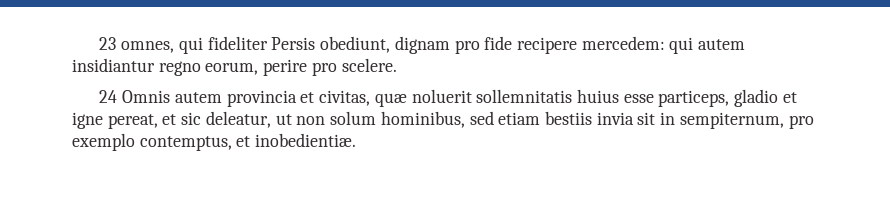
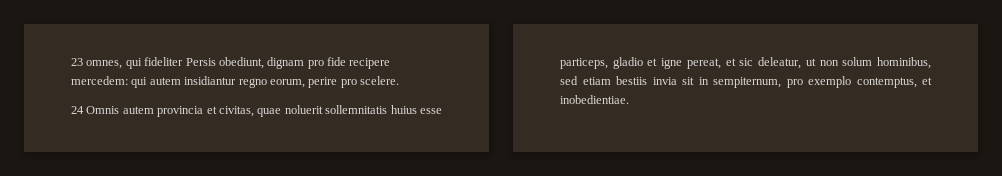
[374,93,407,107] quæ -> [257,108,282,117] quae
[255,133,357,147] inobedientiæ. -> [560,95,629,104] inobedientiae.

